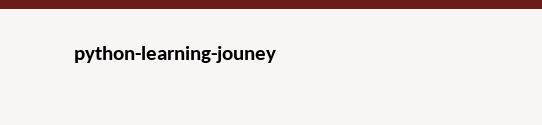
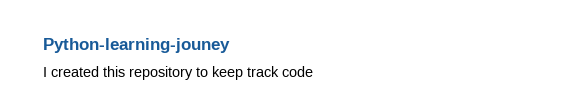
[74,46,276,63] python-learning-jouney -> [43,38,230,53] [43,66,313,80] Python-learning-jouney // I created this repository to keep track code

